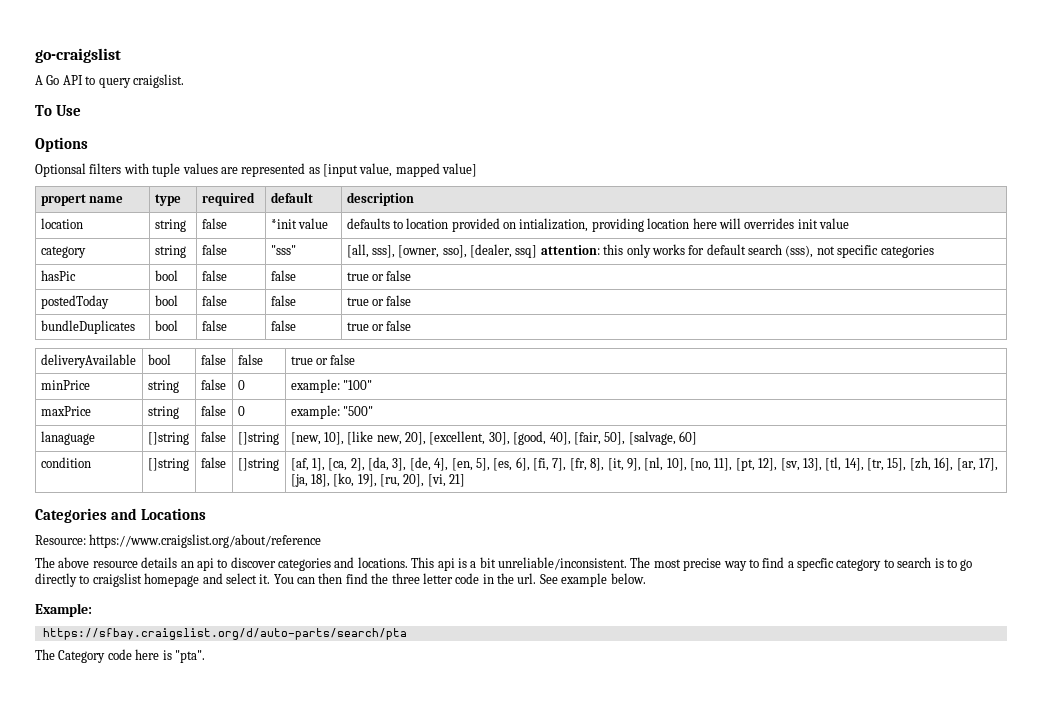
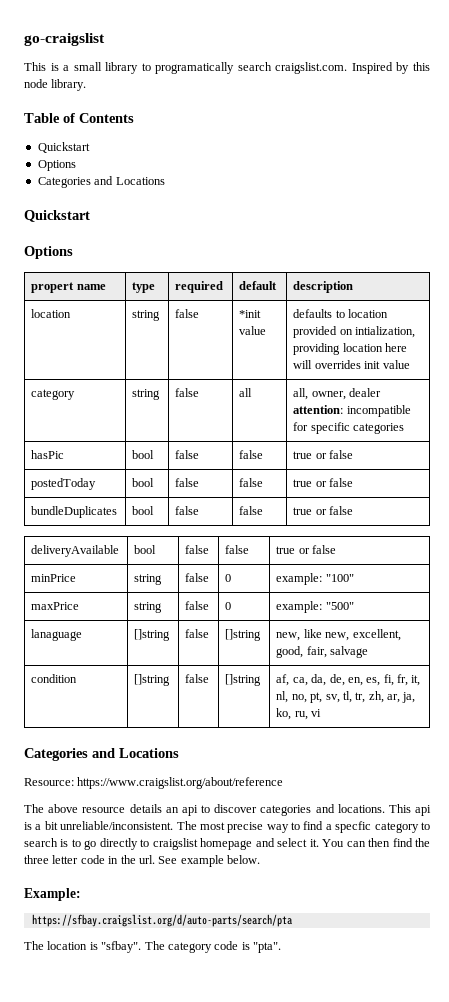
[35,74,184,88] [35,105,81,116] [35,137,88,152] [35,163,478,177] A Go API to query craigslist. // To Use // Options // Optionsal filters with tuple values are represented as [input value, mapped value] -> [24,62,431,74] [24,79,87,91] [24,113,134,123] [37,142,90,153] [37,160,76,171] [37,176,165,188] [24,210,90,222] [24,246,73,259] This is a small library to programatically search craigslist.com. Inspired by this node library. // Table of Contents // Quickstart // Options // Categories and Locations // Quickstart // Options
[270,245,296,255] [346,244,835,258] "sss" | [all, sss], [owner, sso], [dealer, ssq] attention: this only works for default search (sss), not -> [239,388,253,397] [293,388,382,400] [293,405,411,417] [293,422,309,431] all | all, owner, dealer attention: incompatible for
[290,431,698,445] [40,457,91,468] [147,458,189,471] [200,457,226,468] [237,458,279,471] [290,457,998,471] [290,473,466,487] [new, 10], [like new, 20], [excellent, 30], [good, 40], [fair, 50], [salvage, 60] // condition | []string | false | []string | [af, 1], [ca, 2], [da, 3], [de, 4], [en, 5], [es, 6], [fi, 7], [fr, 8], [it, 9], [nl, 10], [no, 11], [pt, 12], [sv, 13], [tl, 14], [tr, 15], [zh, 16], [ar, 17], [ja, 18], [ko, 19], [ru, 20], [vi, 21] -> [276,629,401,641] [276,646,369,658] [31,674,78,683] [134,674,171,686] [185,674,210,683] [225,674,262,686] [276,674,421,686] [276,691,416,703] [276,708,322,720] new, like new, excellent, good, fair, salvage // condition | []string | false | []string | af, ca, da, de, en, es, fi, fr, it, nl, no, pt, sv, tl, tr, zh, ar, ja, ko, ru, vi
[58,649,160,663] Category code here -> [47,941,239,953] location is "sfbay". The category code

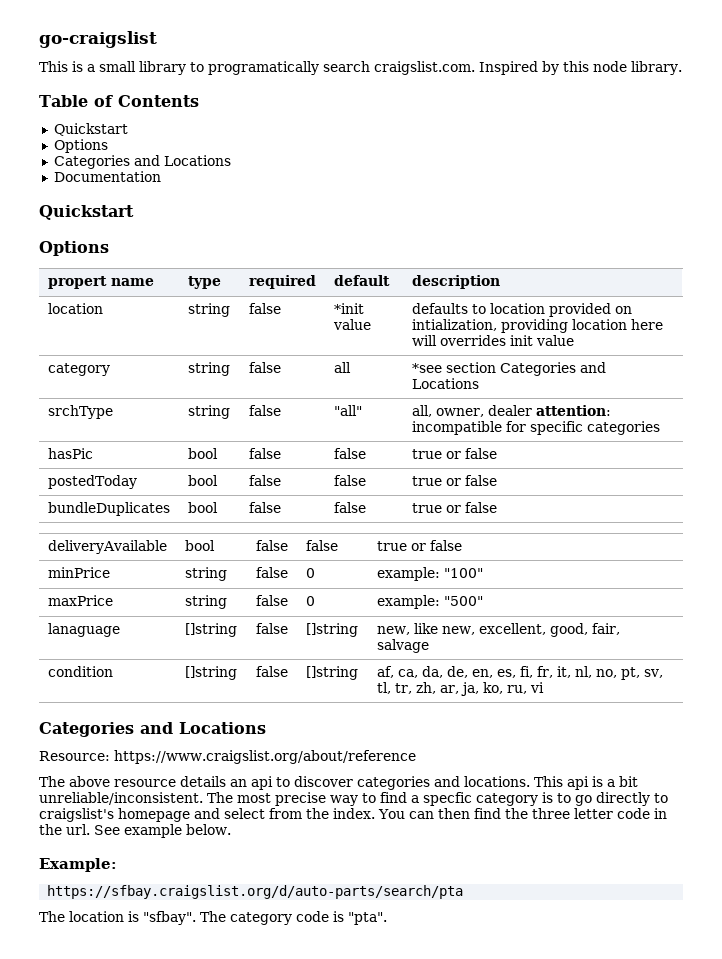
(165, 181) none -> [53,171,161,182] // Documentation
(253, 392) none -> [411,362,606,376] [411,378,479,389] [47,405,113,419] [187,405,230,419] [248,405,281,416] [333,405,362,416] | *see section Categories and Locations // srchType | string | false | "all"
[420,822,430,830] [24,838,58,847] to search -> (538, 799) none
[152,838,198,850] craigslist -> [39,808,114,822] craigslist's
[309,839,319,847] it. -> [269,808,375,819] from the index.

